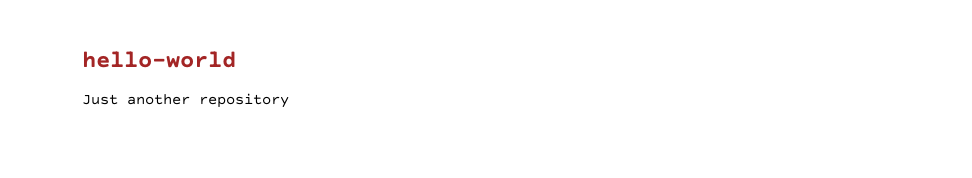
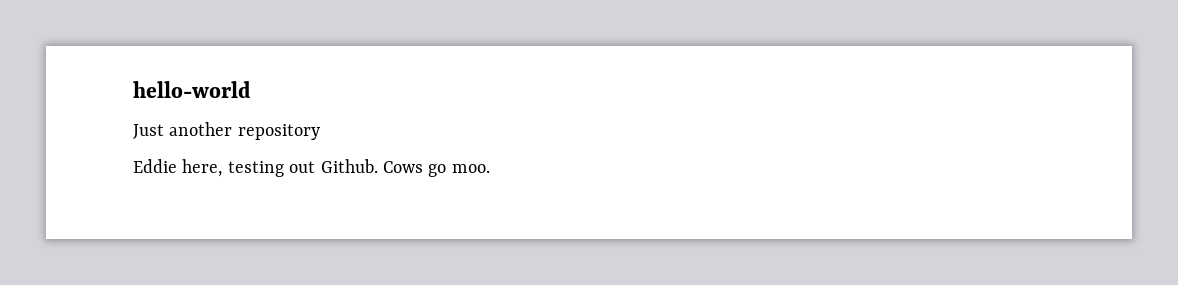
(289, 100) none -> [133,159,490,177] // Eddie here, testing out Github. Cows go moo.

